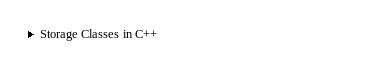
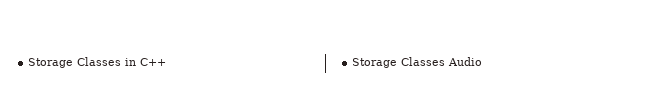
(157, 34) none -> [352,57,483,68] // Storage Classes Audio

